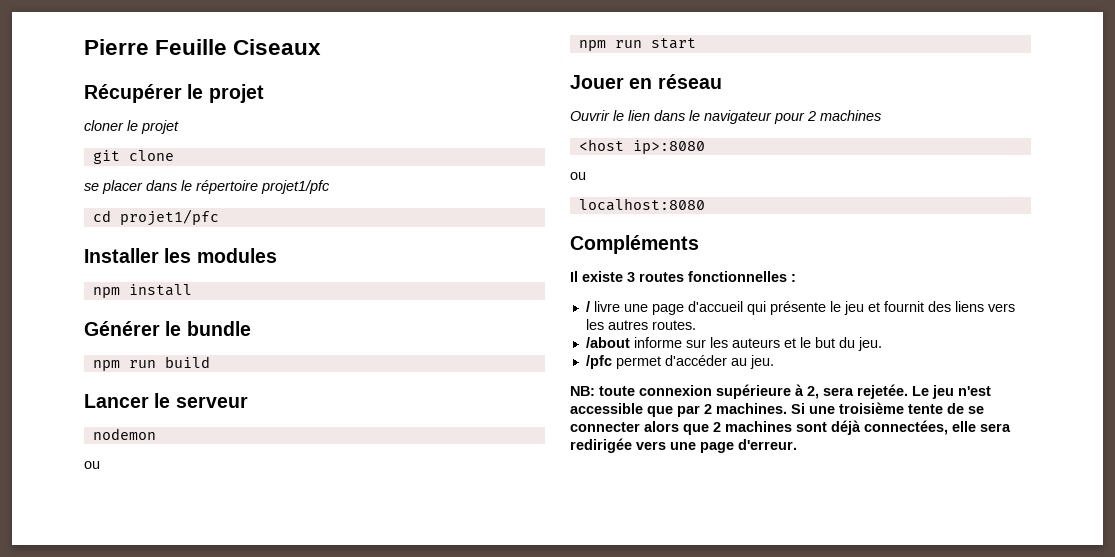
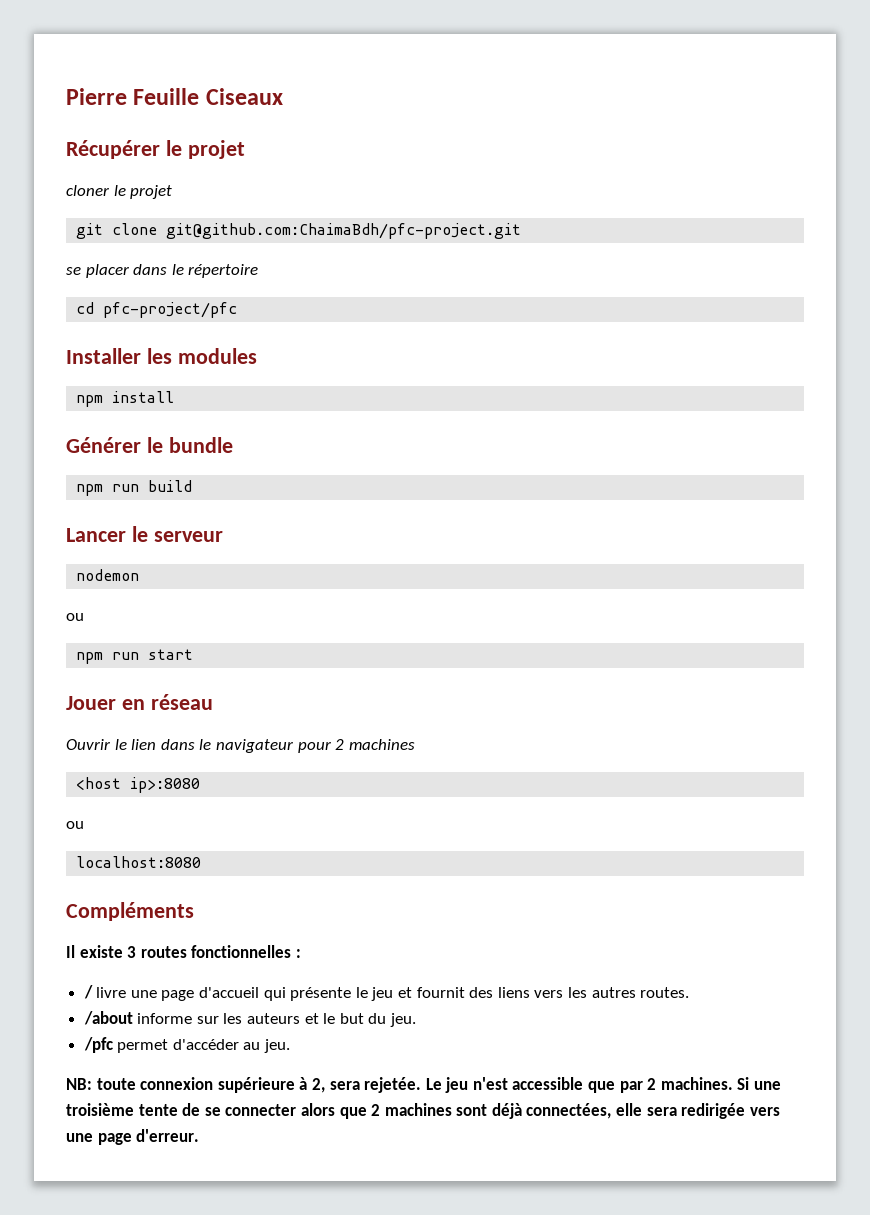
(174, 155) none -> [166,223,522,239] git@github.com:ChaimaBdh/pfc-project.git
[261,180,330,194] projet1/pfc -> (259, 271) none
[119,209,219,226] projet1/pfc -> [103,302,238,318] pfc-project/pfc

